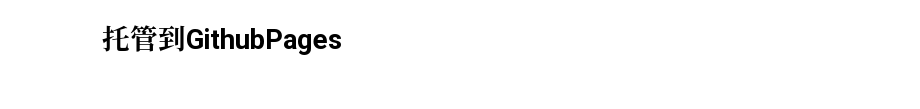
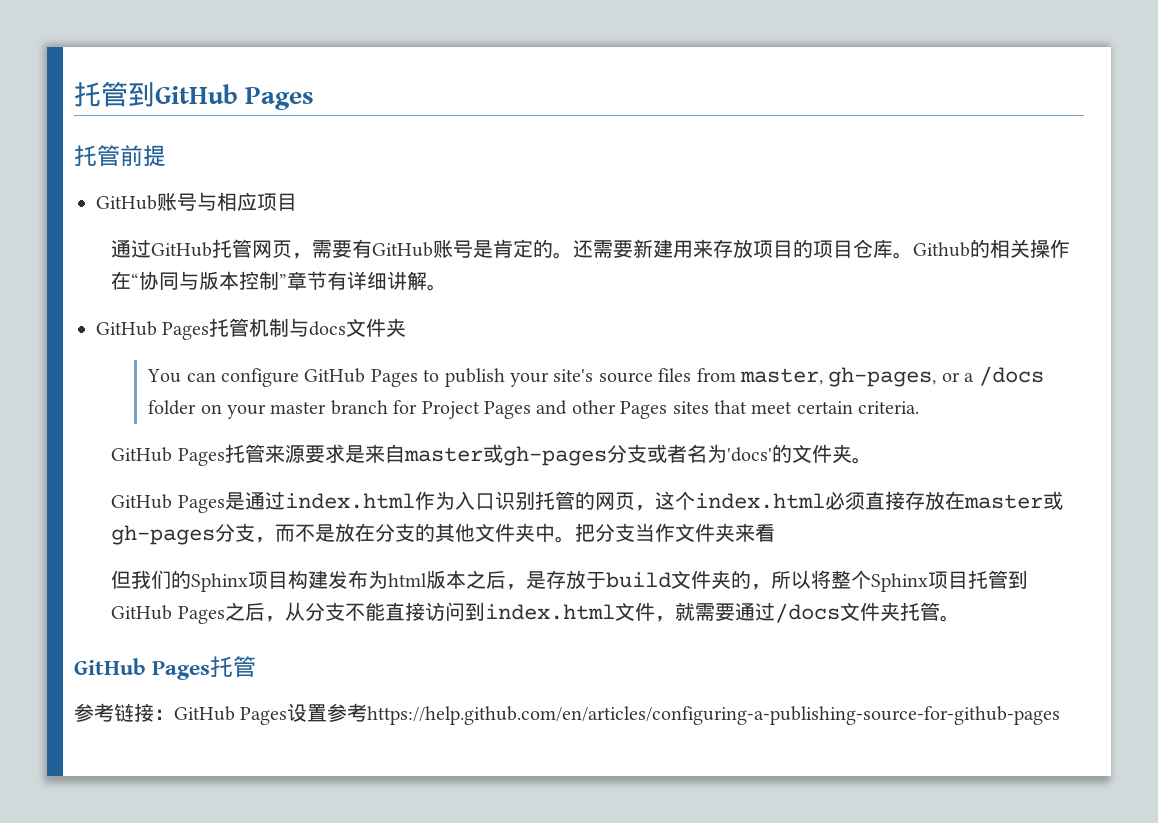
[102,25,342,55] 托管到GithubPages -> [74,81,315,110] [74,145,166,167] [96,192,297,211] [111,239,1071,259] [111,271,448,291] [96,318,407,340] [147,366,1044,387] [148,400,920,419] [111,444,872,466] [111,491,1063,513] [111,523,776,545] [111,570,1029,592] [111,602,960,624] [74,656,257,680] [74,703,1061,725] 托管到GitHub Pages // 托管前提 // GitHub账号与相应项目 // 通过GitHub托管网页，需要有GitHub账号是肯定的。还需要新建用来存放项目的项目仓库。Github的相关操作在“协同与版本控制”章节有详细讲解。 // GitHub Pages托管机制与docs文件夹 // You can configure GitHub Pages to publish your site's source files from master, gh-pages, or a /docs folder on your master branch for Project Pages and other Pages sites that meet certain criteria. // GitHub Pages托管来源要求是来自master或gh-pages分支或者名为'docs'的文件夹。 // GitHub Pages是通过index.html作为入口识别托管的网页，这个index.html必须直接存放在master或gh-pages分支，而不是放在分支的其他文件夹中。把分支当作文件夹来看 // 但我们的Sphinx项目构建发布为html版本之后，是存放于build文件夹的，所以将整个Sphinx项目托管到GitHub Pages之后，从分支不能直接访问到index.html文件，就需要通过/docs文件夹托管。 // GitHub Pages托管 // 参考链接：GitHub Pages设置参考https://help.github.com/en/articles/configuring-a-publishing-source-for-github-pages

